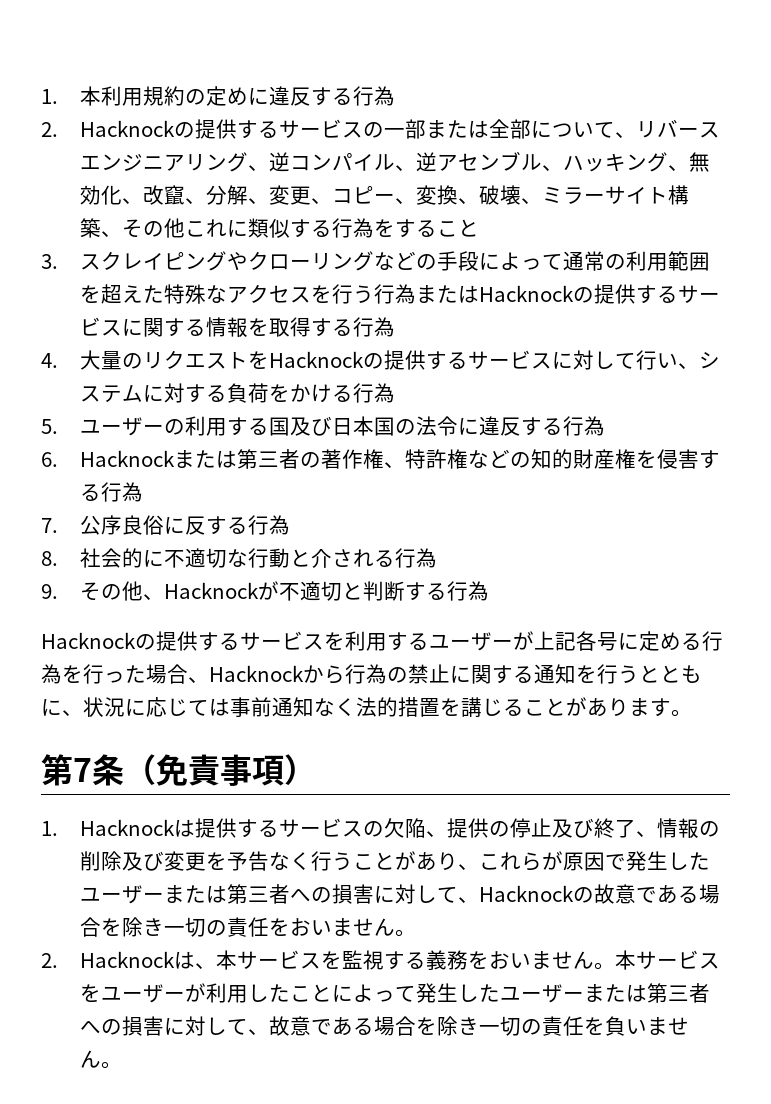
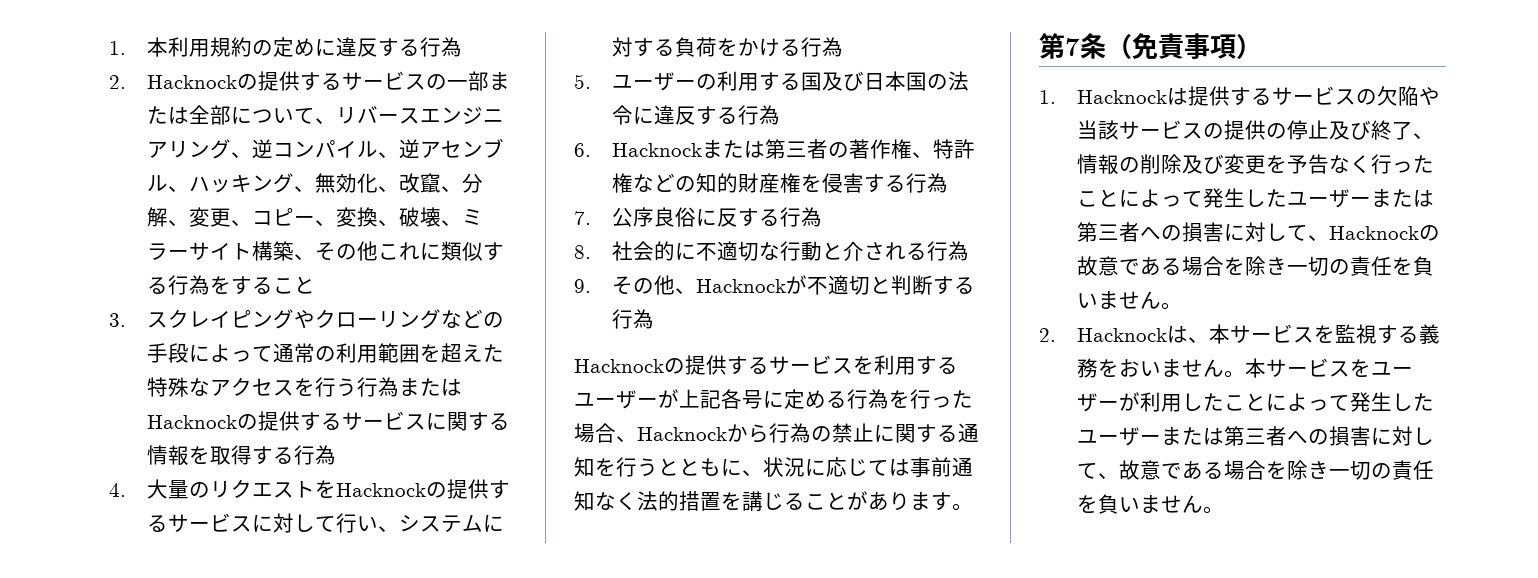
[426,831,448,837] 、 -> [1418,87,1440,106] [1076,120,1224,140] や当該サービスの
[332,851,627,871] うことがあり、これらが原因で -> [1391,155,1434,173] [1076,189,1203,207] ったことによって
[290,918,312,936] お -> [1412,256,1434,276] 負

